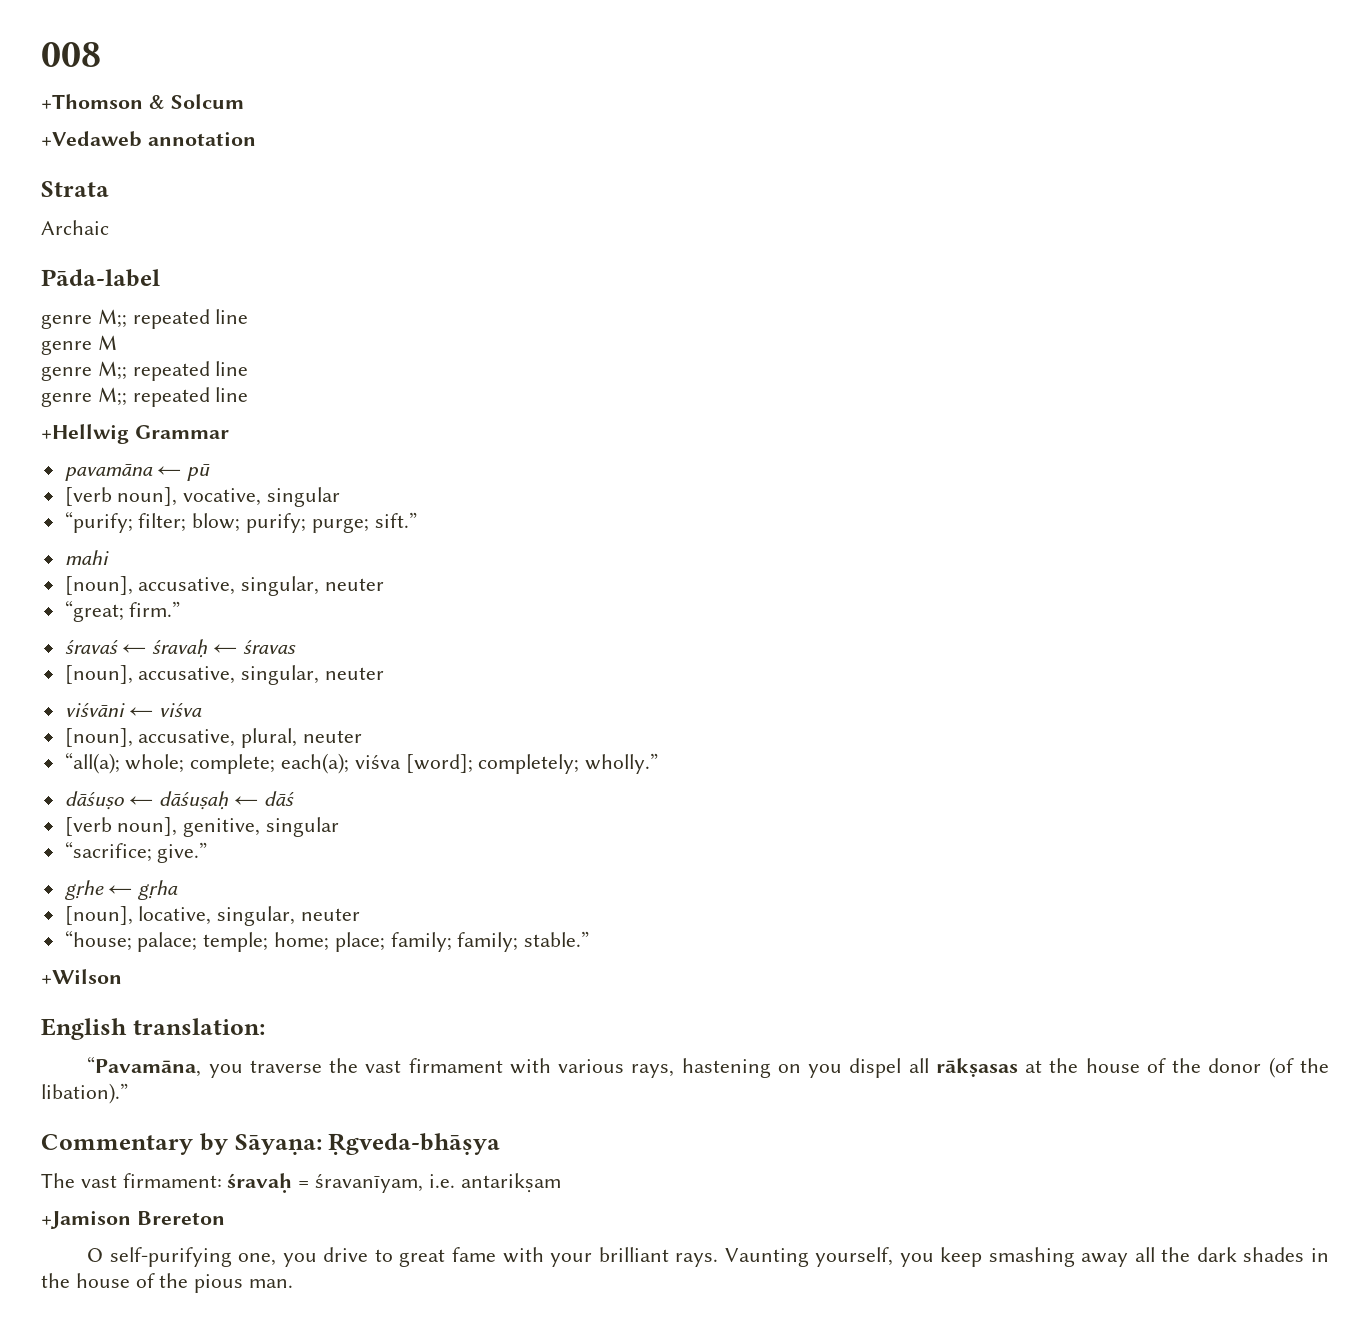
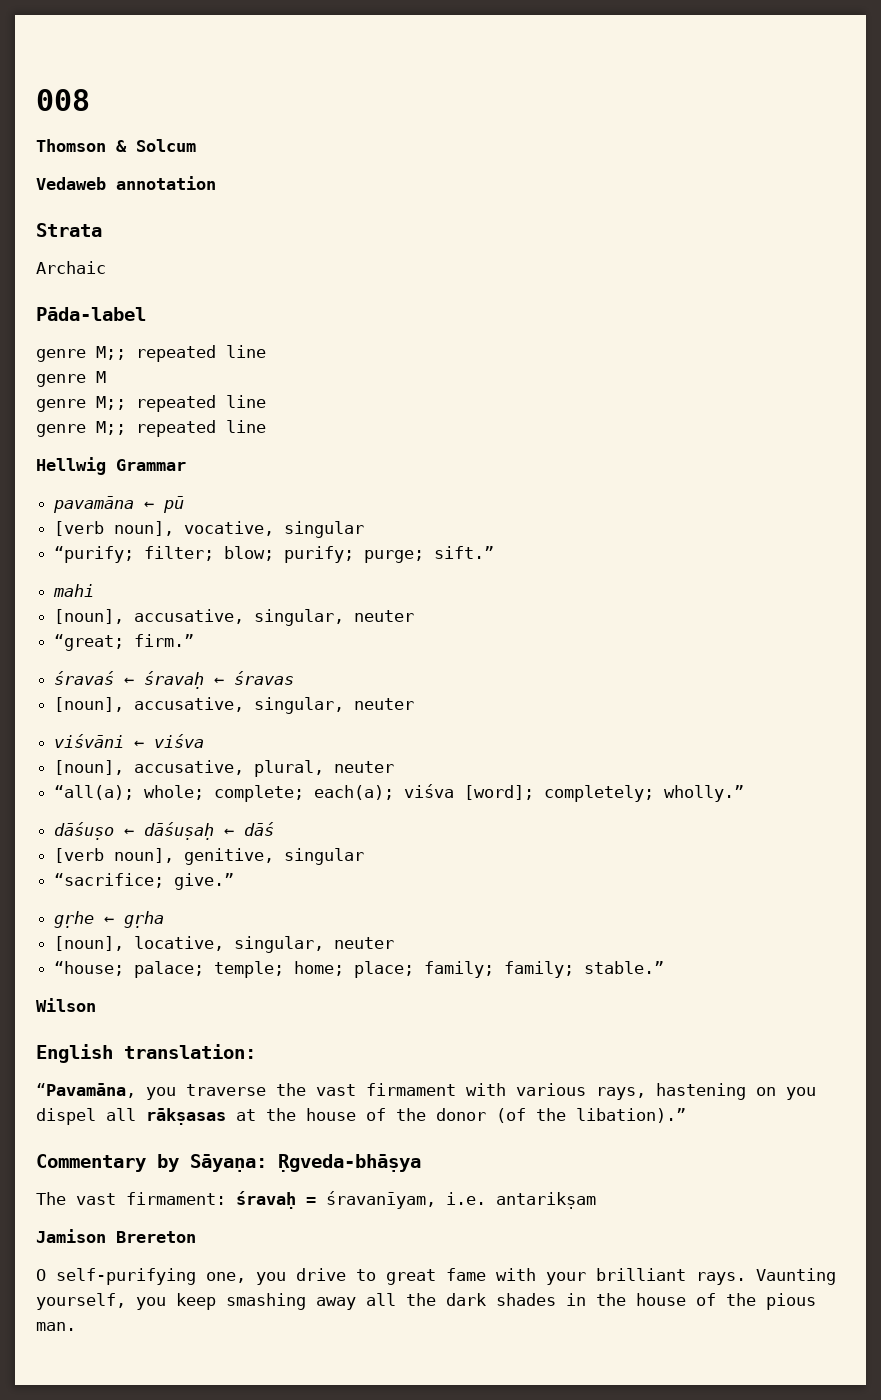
[41,94,143,109] +Thomson -> [36,139,106,152] Thomson
[41,131,142,147] +Vedaweb -> [36,177,106,190] Vedaweb
[41,424,129,444] +Hellwig -> [36,457,106,475] Hellwig
[41,969,122,984] +Wilson -> [36,998,96,1012] Wilson
[41,1211,131,1229] +Jamison -> [36,1229,106,1243] Jamison

